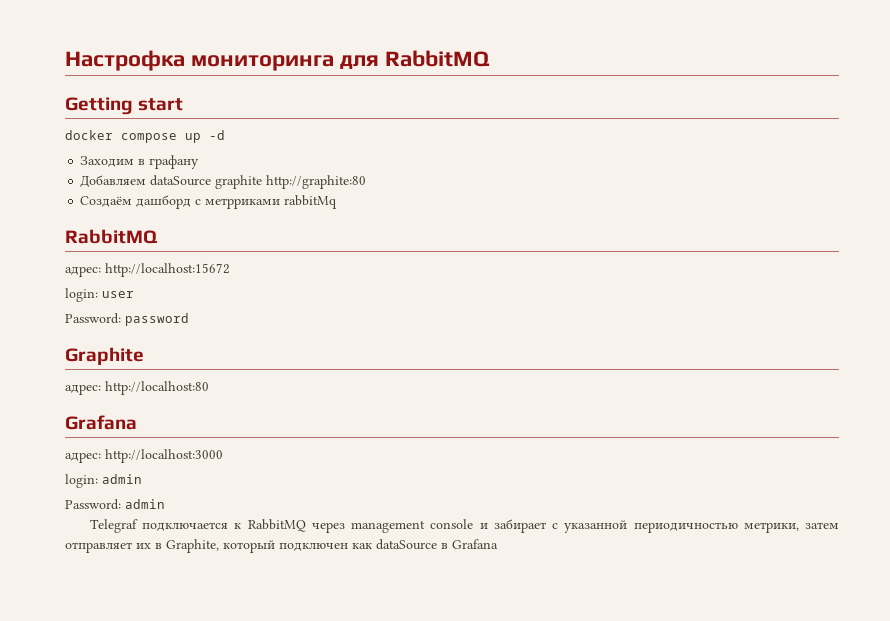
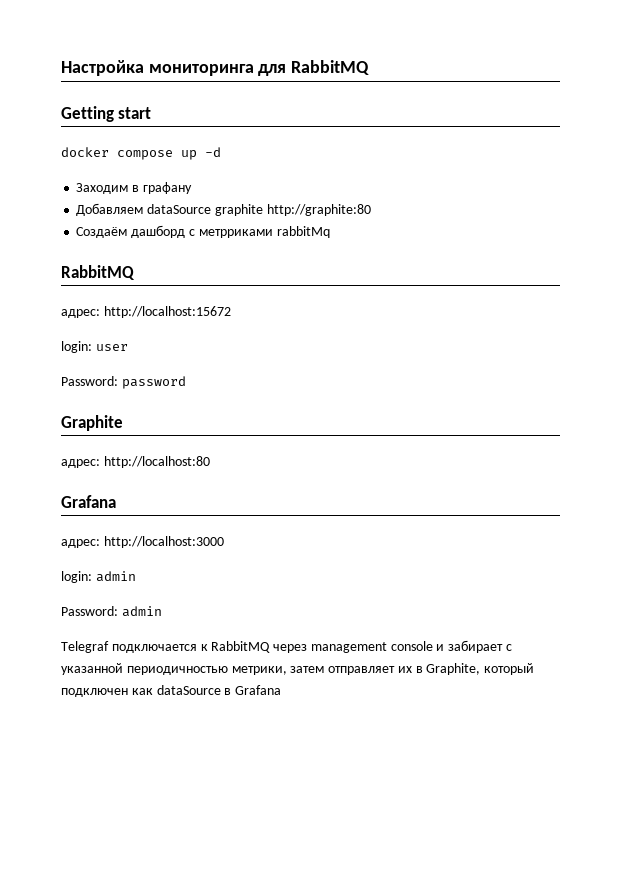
[65,50,185,71] Настрофка -> [61,60,144,76] Настройка

